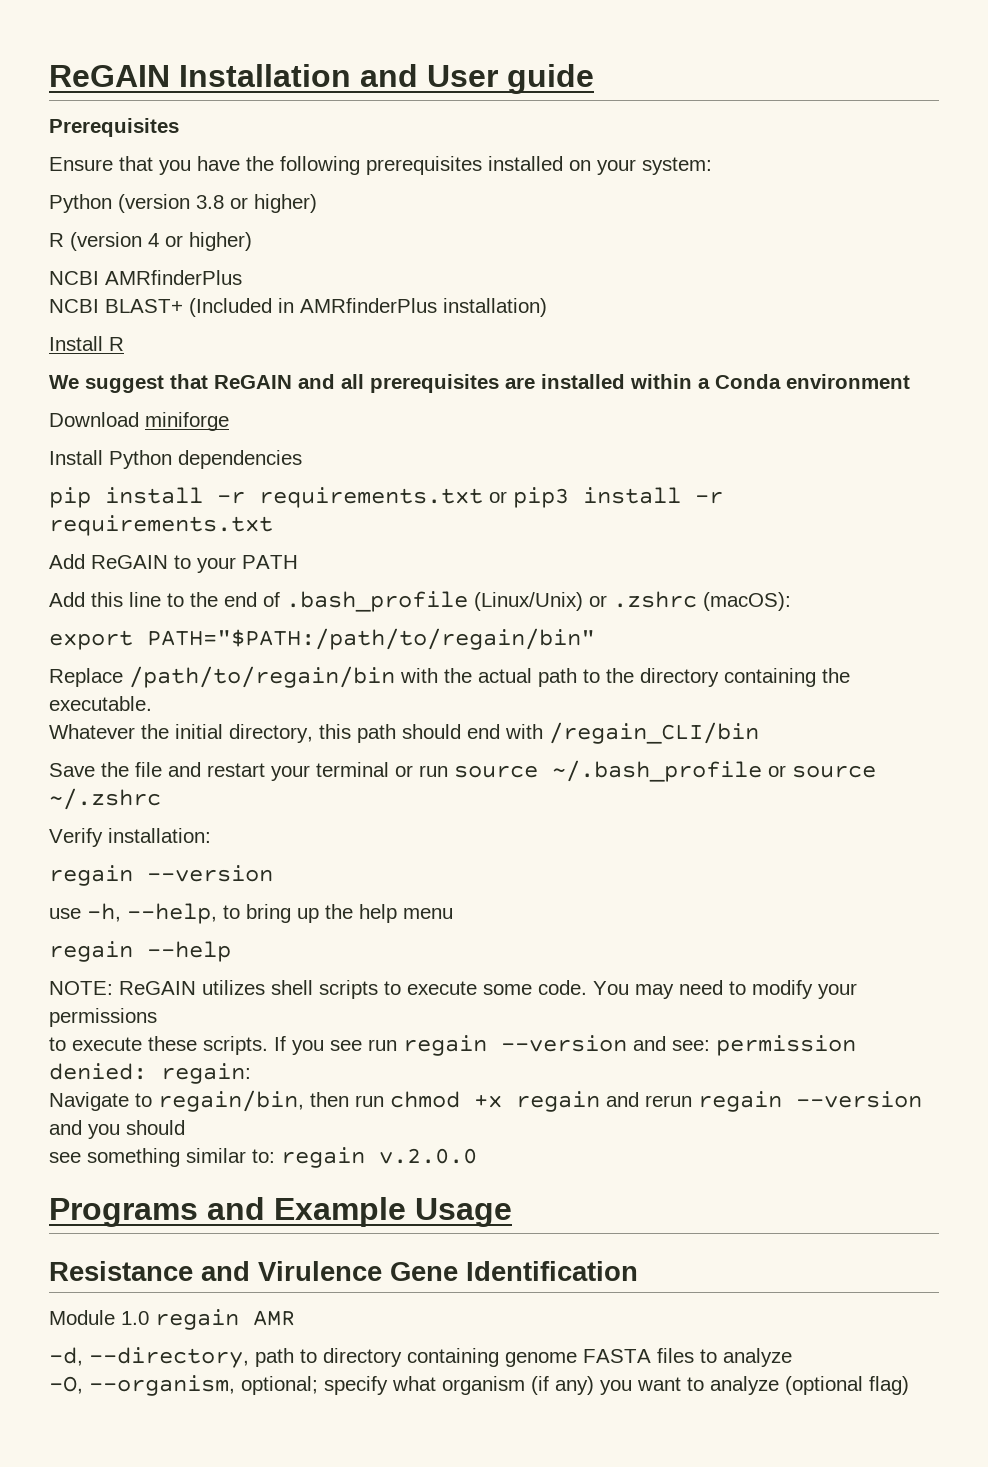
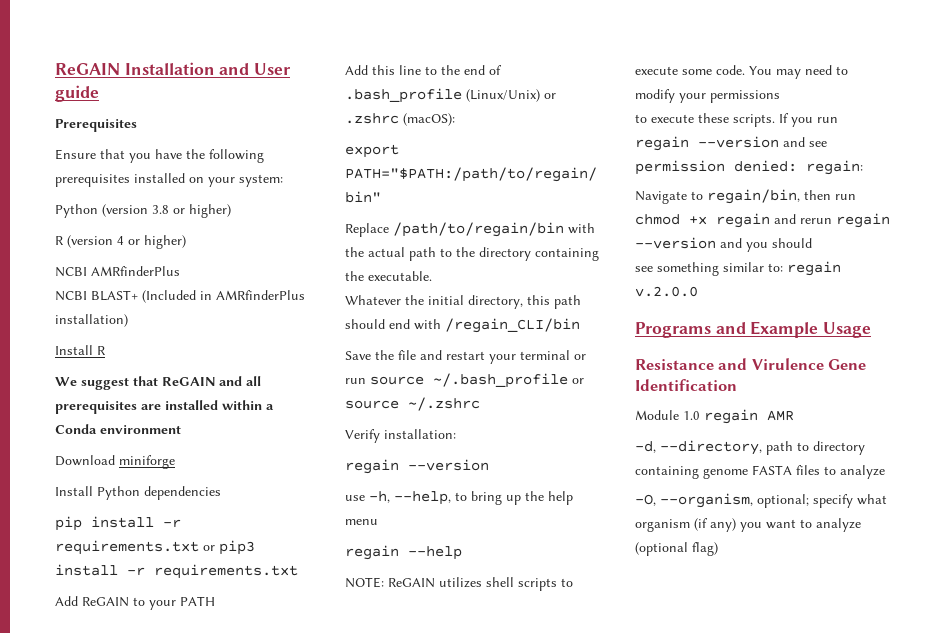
[330,1040,362,1051] see -> (813, 122) none
[672,1040,710,1051] see: -> [809,141,827,147] see

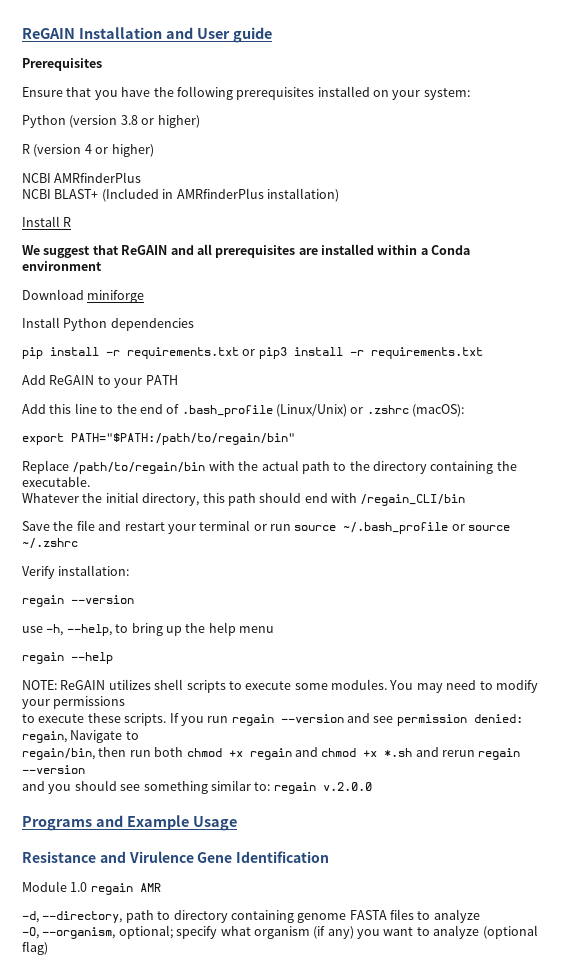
[716,65,745,75] code. -> [331,679,387,690] modules.
[806,160,863,175] regain: // -> [22,731,67,743] regain,
(703, 195) none -> (139, 735) //
(856, 197) none -> [154,747,184,757] both
(796, 219) none -> [321,747,439,757] chmod +x *.sh and
(716, 243) none -> (85, 769) //
(812, 243) // -> (117, 785) none

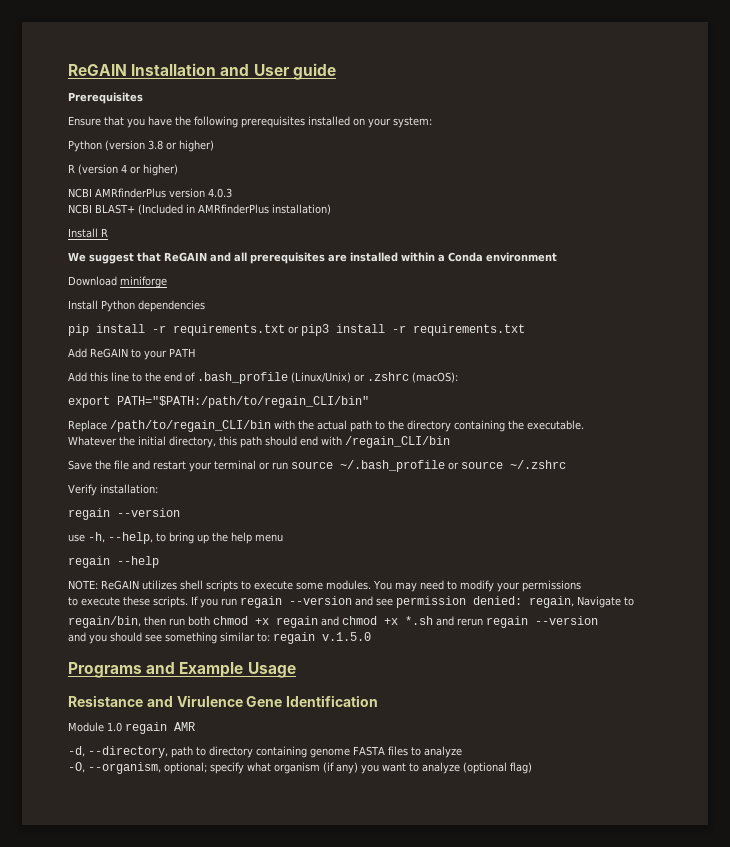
(142, 177) none -> [169,188,232,198] version 4.0.3
[71,433,295,445] PATH="$PATH:/path/to/regain/bin" -> [117,396,369,408] PATH="$PATH:/path/to/regain_CLI/bin"
[72,462,206,474] /path/to/regain/bin -> [110,420,271,432] /path/to/regain_CLI/bin
[322,782,372,791] v.2.0.0 -> [322,632,371,641] v.1.5.0

